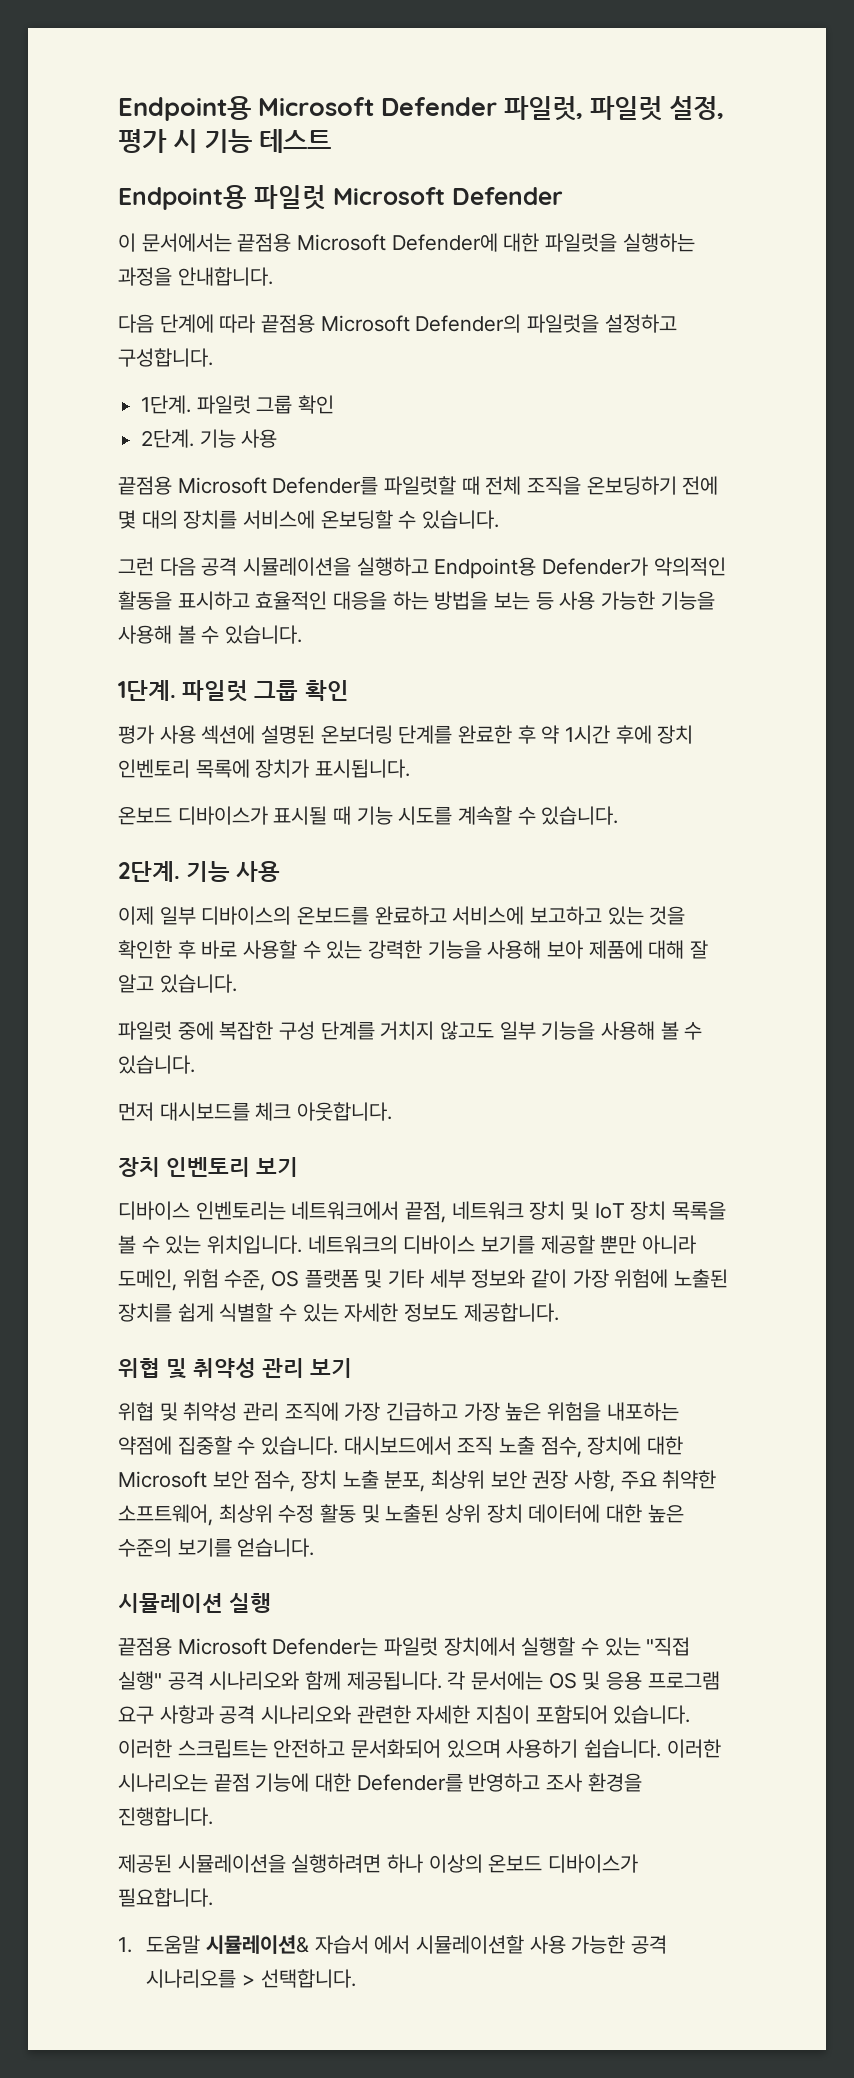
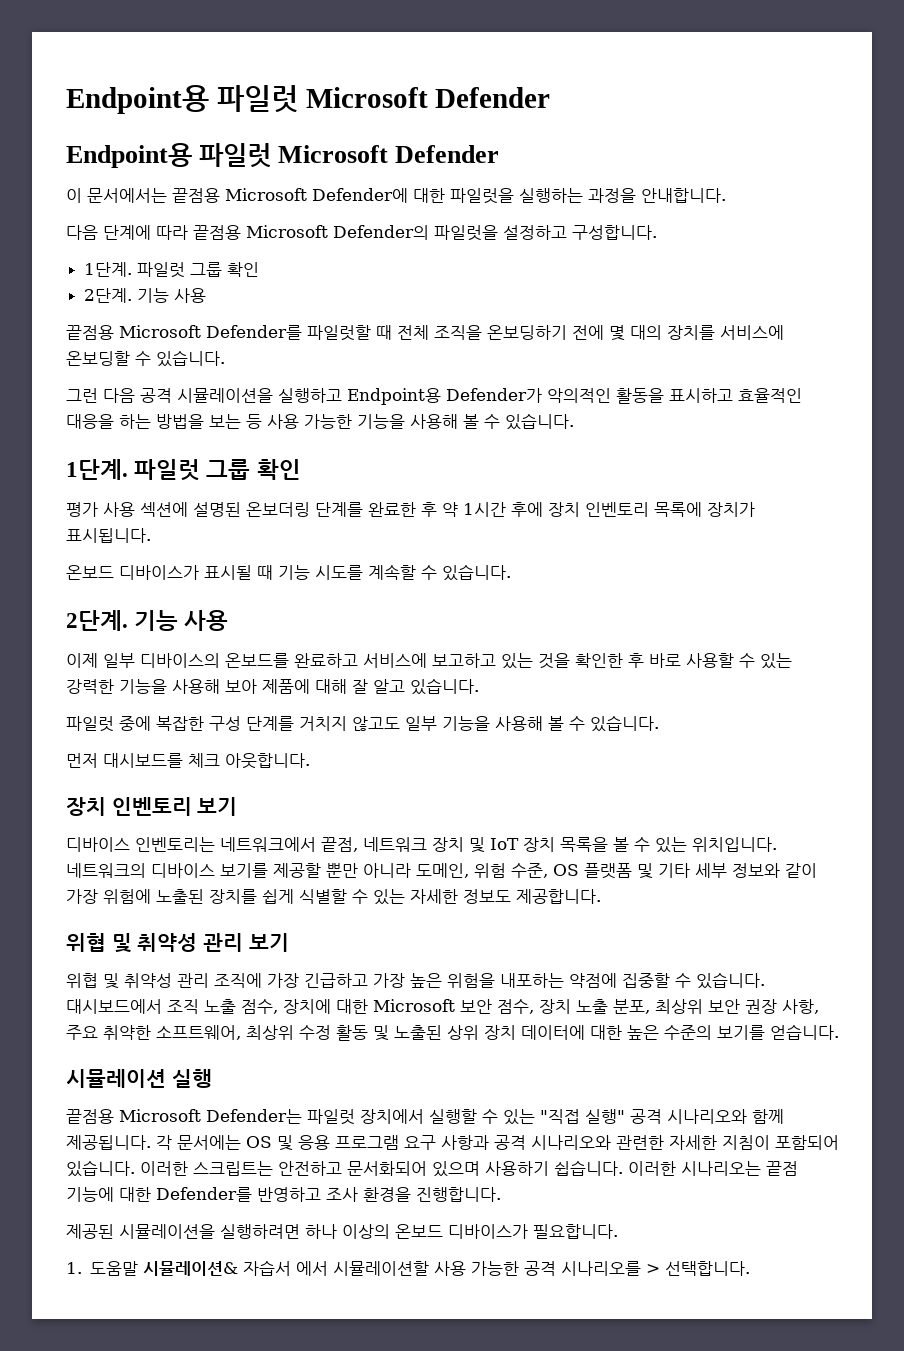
[118,96,724,121] [118,129,331,153] Endpoint용 Microsoft Defender 파일럿, 파일럿 설정, 평가 시 기능 테스트 -> [66,85,551,114] Endpoint용 파일럿 Microsoft Defender

